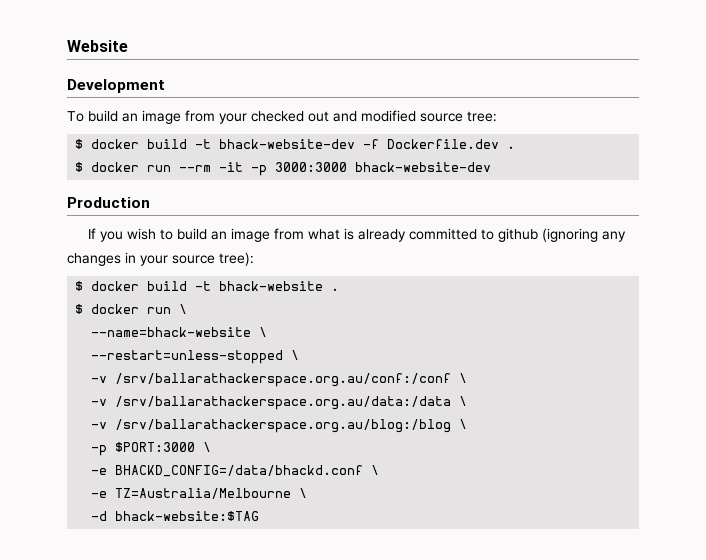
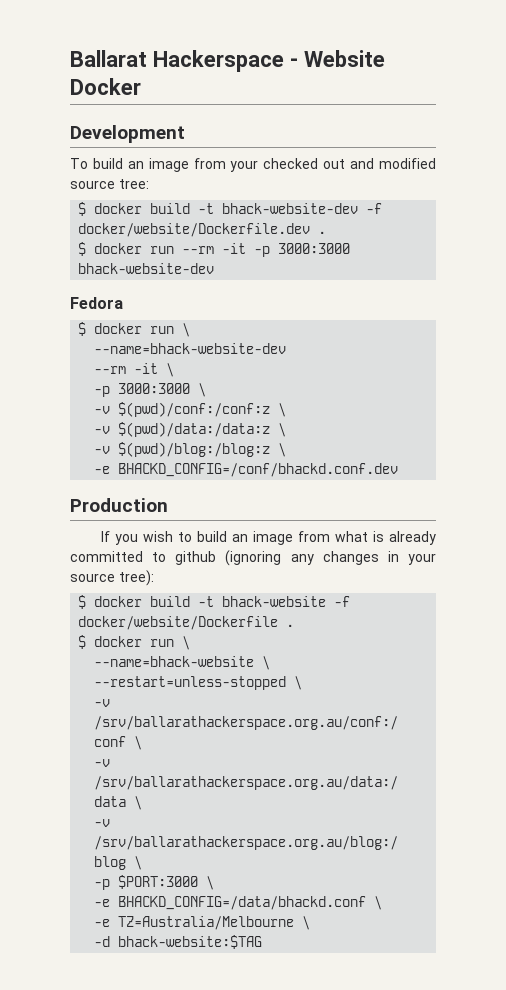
(67, 46) none -> [70,50,298,72] Ballarat Hackerspace -
(128, 46) none -> [70,78,141,95] Docker
[387,139,500,149] Dockerfile.dev -> [78,223,311,237] docker/website/Dockerfile.dev
(492, 167) none -> [70,297,123,309] [78,322,191,337] [94,343,287,354] [94,363,175,377] [94,383,207,397] [94,402,287,417] [94,422,287,437] [94,442,287,457] [94,463,399,477] // Fedora // $ docker run \ // --name=bhack-website-dev // --rm -it \ // -p 3000:3000 \ // -v $(pwd)/conf:/conf:z \ // -v $(pwd)/data:/data:z \ // -v $(pwd)/blog:/blog:z \ // -e BHACKD_CONFIG=/conf/bhackd.conf.dev
(324, 286) none -> [334,596,351,607] [78,616,279,630] -f docker/website/Dockerfile

